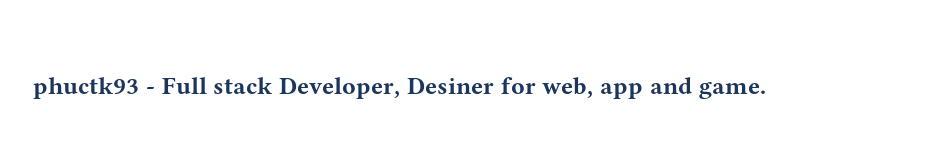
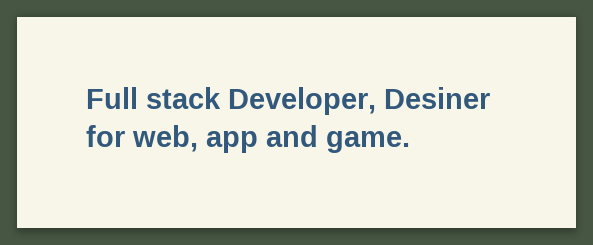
[33,77,155,99] phuctk93 - -> (86, 98) none

